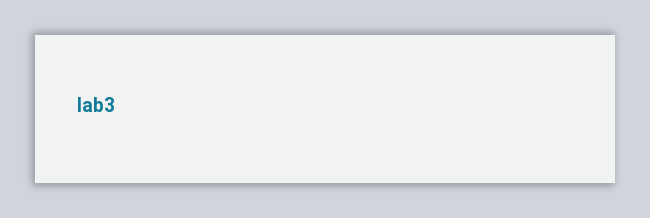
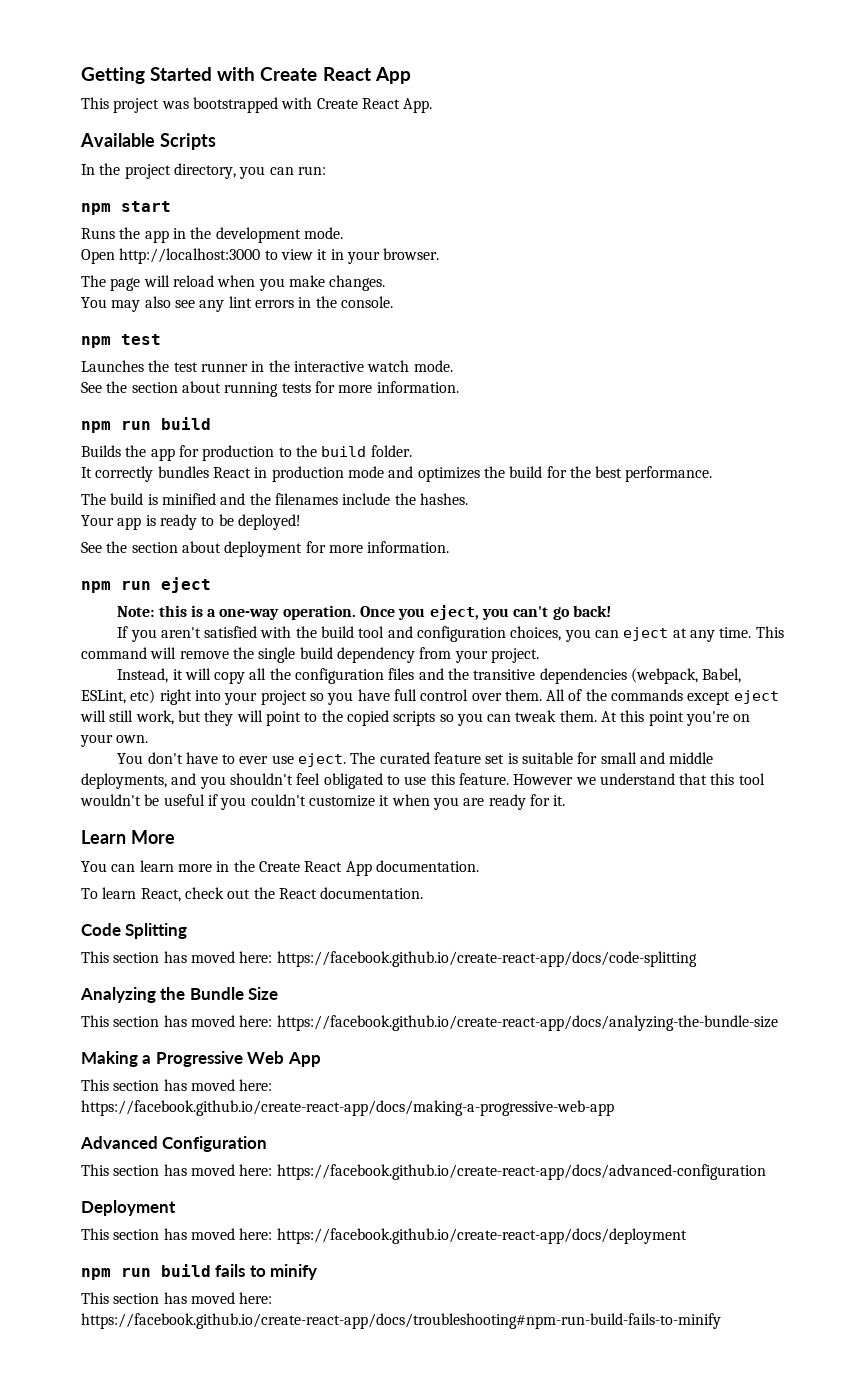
[77,97,115,112] lab3 -> [81,67,411,84] [81,97,433,113] [80,133,216,150] [81,163,326,179] [81,201,171,215] [81,227,343,243] [81,248,440,264] [81,275,386,291] [81,296,393,312] [81,334,161,348] [81,360,453,372] [81,381,459,397] [81,417,211,433] [81,445,412,461] [81,466,713,482] [81,493,468,505] [81,514,301,530] [81,541,450,557] [81,577,211,593] [117,605,612,620] [117,626,784,642] [81,647,539,663] [117,668,742,684] [81,689,779,705] [80,710,751,726] [80,734,149,747] [117,752,714,767] [81,773,765,789] [80,794,566,810] [81,830,175,844] [81,860,479,876] [81,887,424,902] [81,923,188,939] [81,951,697,967] [80,987,279,1003] [81,1015,778,1031] [81,1051,321,1067] [81,1079,273,1091] [81,1100,614,1116] [80,1136,268,1152] [81,1164,766,1180] [81,1200,176,1216] [81,1228,687,1244] [81,1264,318,1280] [81,1292,273,1304] [81,1313,721,1329] Getting Started with Create React App // This project was bootstrapped with Create React App. // Available Scripts // In the project directory, you can run: // npm start // Runs the app in the development mode. // Open http://localhost:3000 to view it in your browser. // The page will reload when you make changes. // You may also see any lint errors in the console. // npm test // Launches the test runner in the interactive watch mode. // See the section about running tests for more information. // npm run build // Builds the app for production to the build folder. // It correctly bundles React in production mode and optimizes the build for the best performance. // The build is minified and the filenames include the hashes. // Your app is ready to be deployed! // See the section about deployment for more information. // npm run eject // Note: this is a one-way operation. Once you eject, you can't go back! // If you aren't satisfied with the build tool and configuration choices, you can eject at any time. This command will remove the single build dependency from your project. // Instead, it will copy all the configuration files and the transitive dependencies (webpack, Babel, ESLint, etc) right into your project so you have full control over them. All of the commands except eject will still work, but they will point to the copied scripts so you can tweak them. At this point you're on your own. // You don't have to ever use eject. The curated feature set is suitable for small and middle deployments, and you shouldn't feel obligated to use this feature. However we understand that this tool wouldn't be useful if you couldn't customize it when you are ready for it. // Learn More // You can learn more in the Create React App documentation. // To learn React, check out the React documentation. // Code Splitting // This section has moved here: https://facebook.github.io/create-react-app/docs/code-splitting // Analyzing the Bundle Size // This section has moved here: https://facebook.github.io/create-react-app/docs/analyzing-the-bundle-size // Making a Progressive Web App // This section has moved here: https://facebook.github.io/create-react-app/docs/making-a-progressive-web-app // Advanced Configuration // This section has moved here: https://facebook.github.io/create-react-app/docs/advanced-configuration // Deployment // This section has moved here: https://facebook.github.io/create-react-app/docs/deployment // npm run build fails to minify // This section has moved here: https://facebook.github.io/create-react-app/docs/troubleshooting#npm-run-build-fails-to-minify

